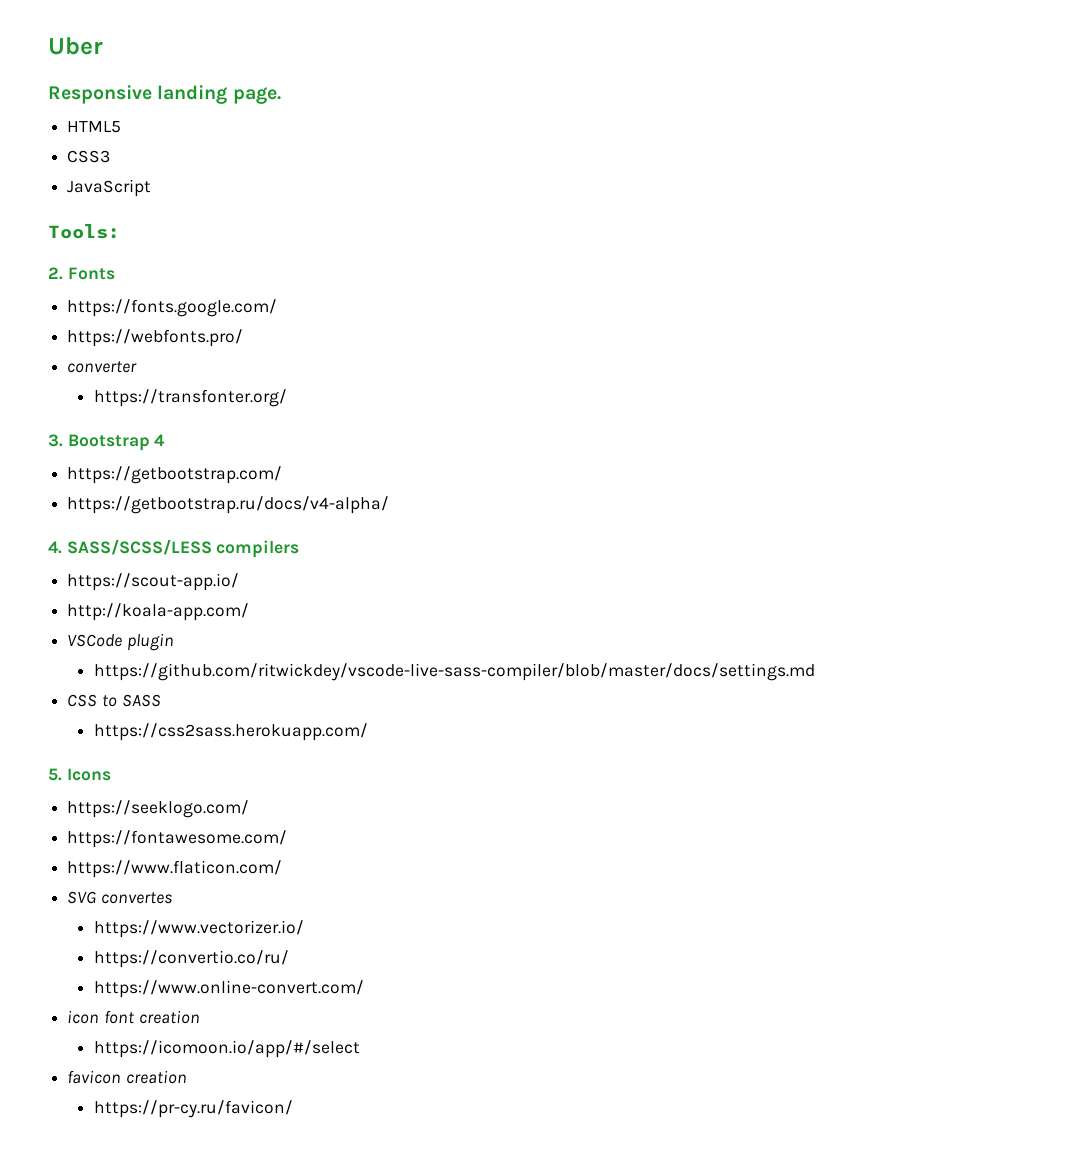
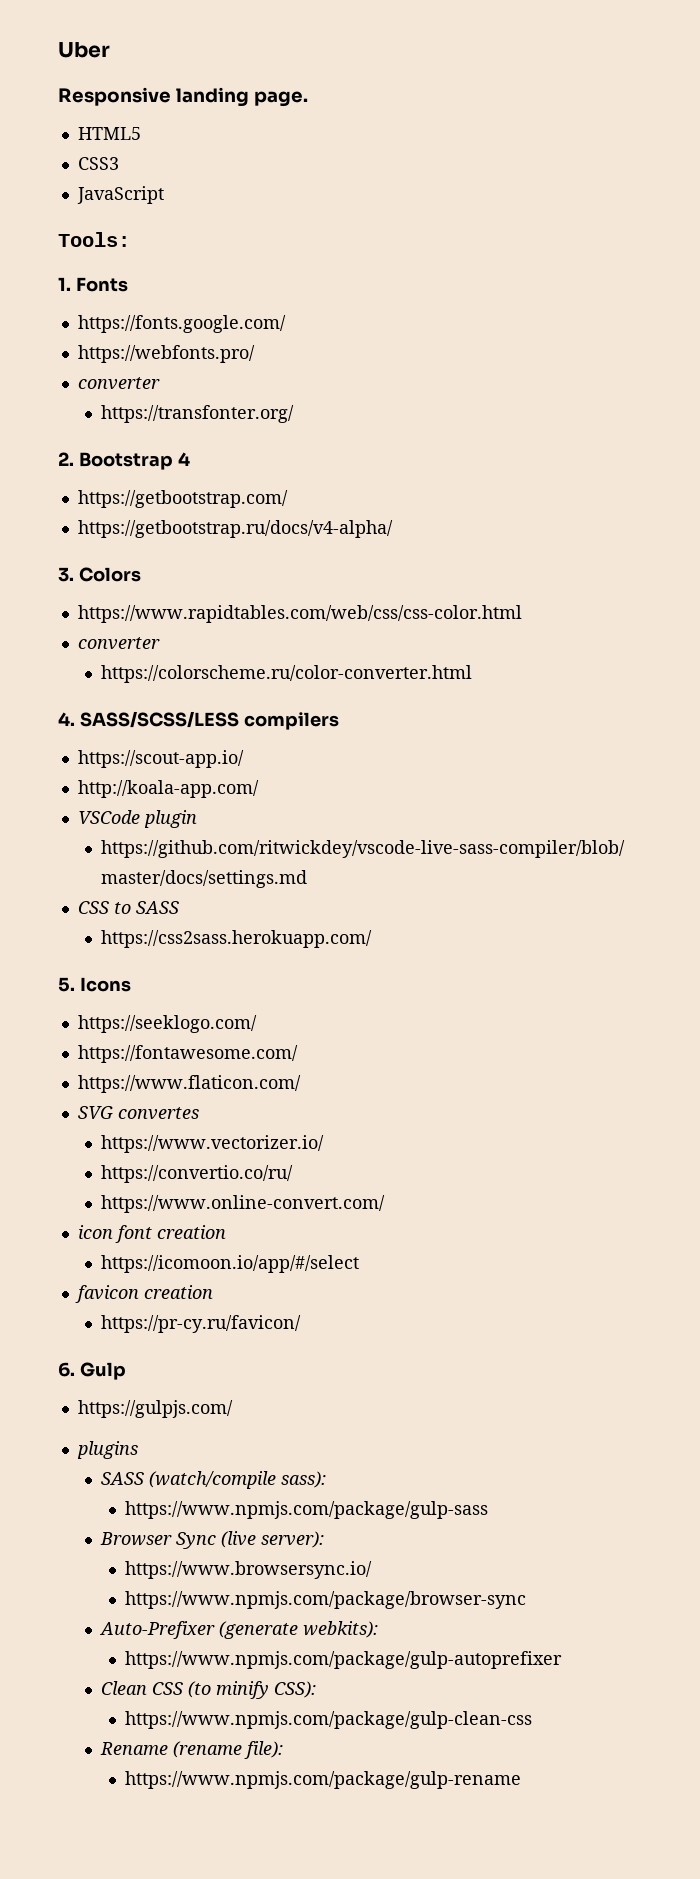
[48,267,63,280] 2. -> [58,277,71,291] 1.
[48,434,63,447] 3. -> [58,452,74,466] 2.
(390, 505) none -> [58,567,141,582] [77,605,522,623] [77,637,160,650] [101,665,473,683] // 3. Colors // https://www.rapidtables.com/web/css/css-color.html // converter // https://colorscheme.ru/color-converter.html
(293, 1109) none -> [58,1362,126,1380] [77,1400,233,1418] [76,1441,138,1459] [101,1471,327,1489] [125,1501,489,1519] [100,1531,325,1549] [125,1561,373,1579] [125,1591,527,1609] [99,1621,379,1639] [125,1651,563,1669] [101,1681,317,1699] [125,1711,533,1729] [100,1741,284,1759] [125,1771,522,1789] // 6. Gulp // https://gulpjs.com/ // plugins // SASS (watch/compile sass): // https://www.npmjs.com/package/gulp-sass // Browser Sync (live server): // https://www.browsersync.io/ // https://www.npmjs.com/package/browser-sync // Auto-Prefixer (generate webkits): // https://www.npmjs.com/package/gulp-autoprefixer // Clean CSS (to minify CSS): // https://www.npmjs.com/package/gulp-clean-css // Rename (rename file): // https://www.npmjs.com/package/gulp-rename

